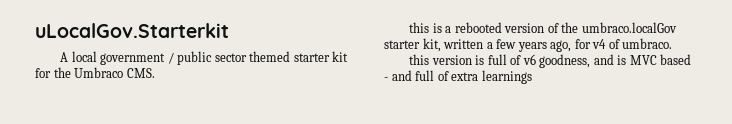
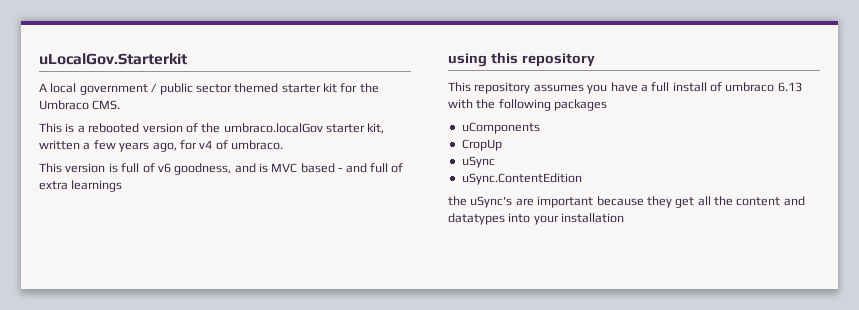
[409,22,430,33] this -> [39,123,62,133] This
[409,54,430,65] this -> [39,163,62,173] This
(532, 77) none -> [448,52,595,67] [448,82,802,94] [448,99,608,111] [461,122,540,134] [461,139,502,151] [461,156,495,168] [461,173,582,185] [448,196,805,208] [448,213,625,225] // using this repository // This repository assumes you have a full install of umbraco 6.13 with the following packages // uComponents // CropUp // uSync // uSync.ContentEdition // the uSync's are important because they get all the content and datatypes into your installation

